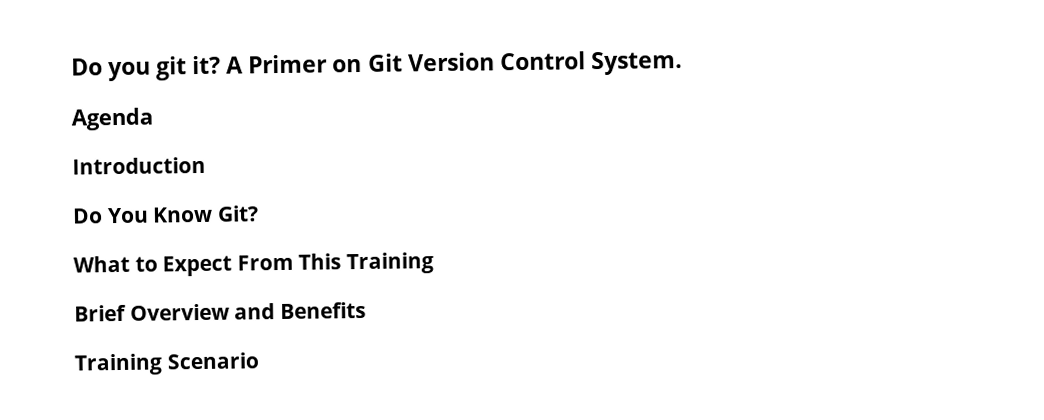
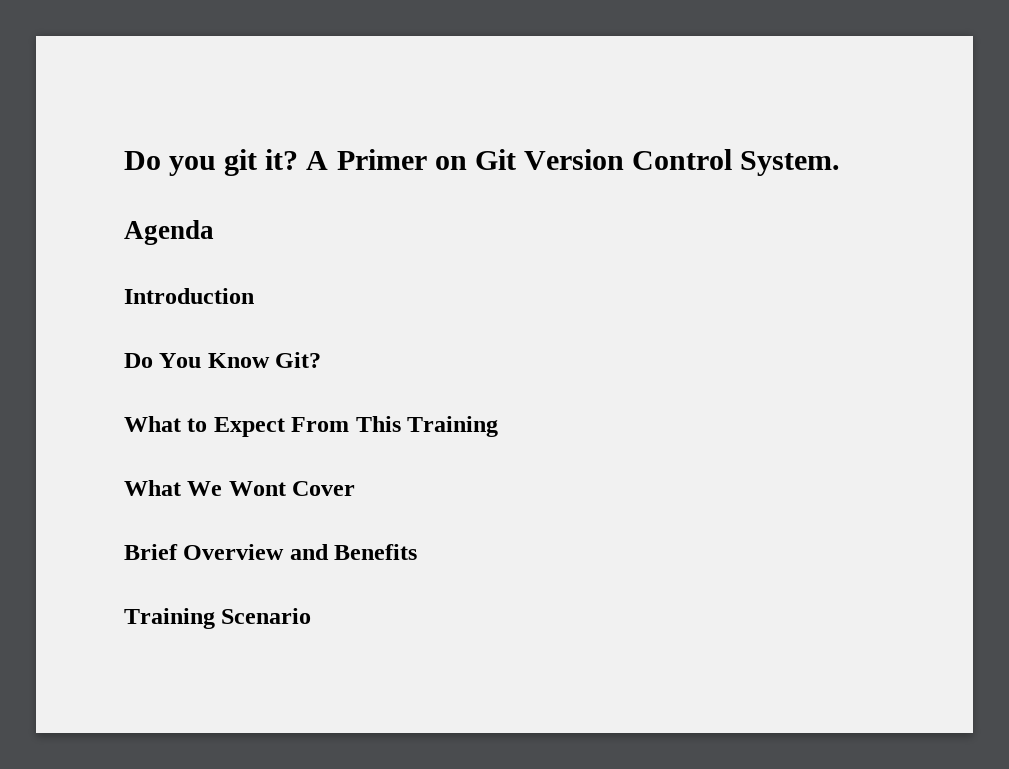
(434, 263) none -> [124,480,356,496] // What We Wont Cover

